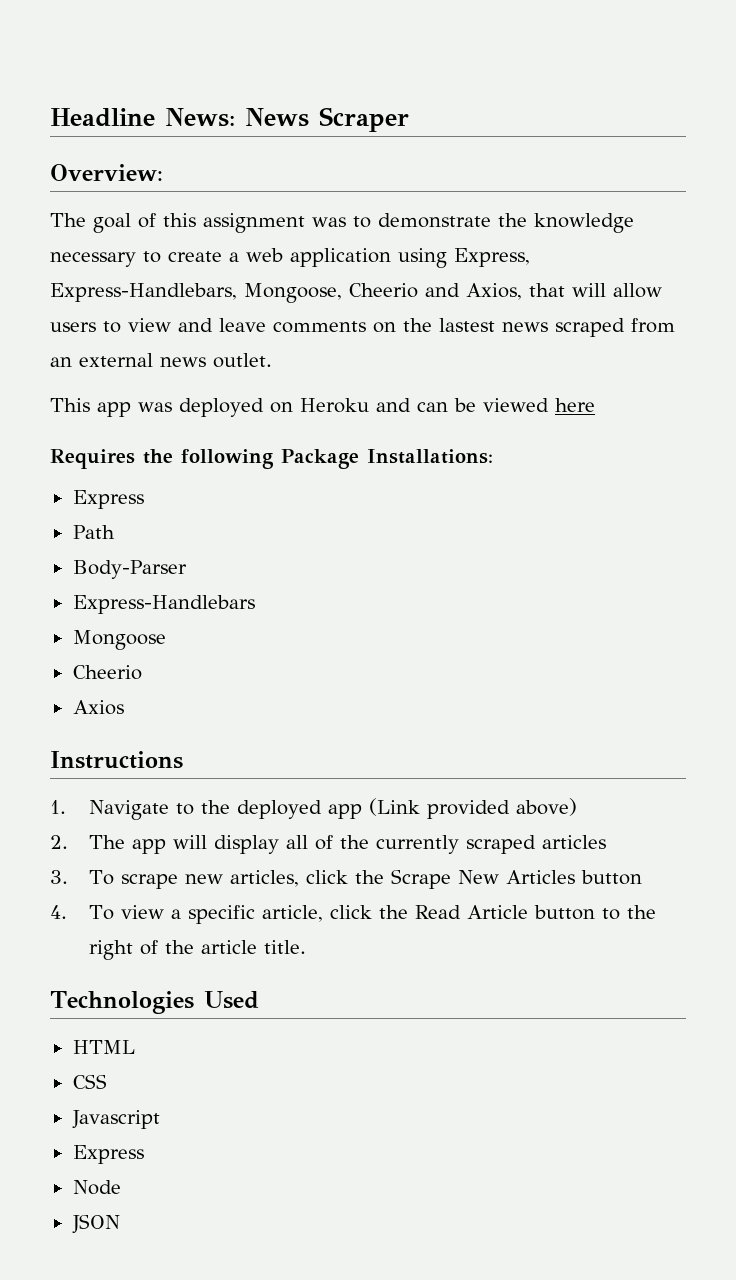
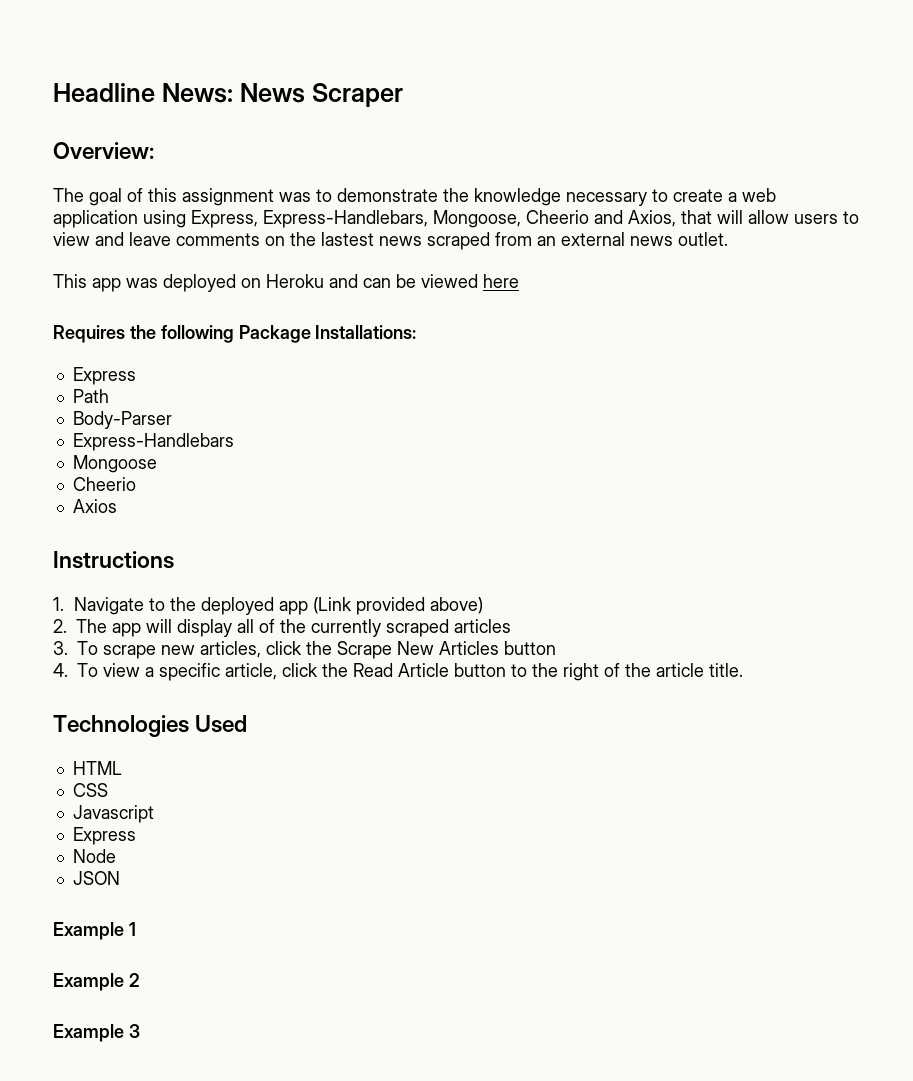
(120, 1224) none -> [53,922,136,940] [53,973,140,991] [53,1024,140,1042] // Example 1 // Example 2 // Example 3

